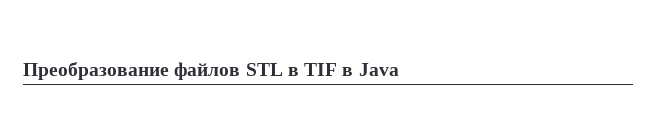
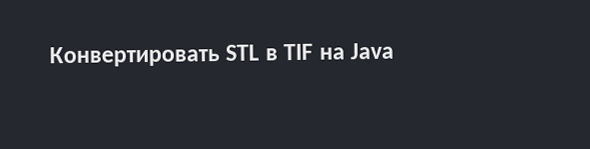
[23,62,241,80] Преобразование файлов -> [49,44,220,68] Конвертировать
[342,67,354,76] в -> [318,47,345,60] на

